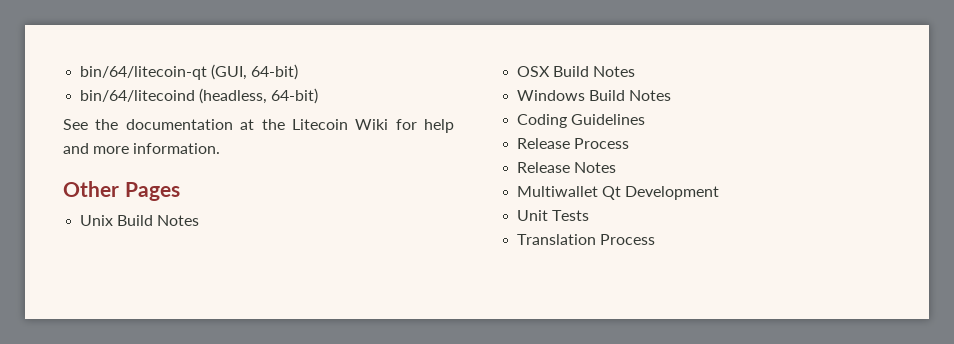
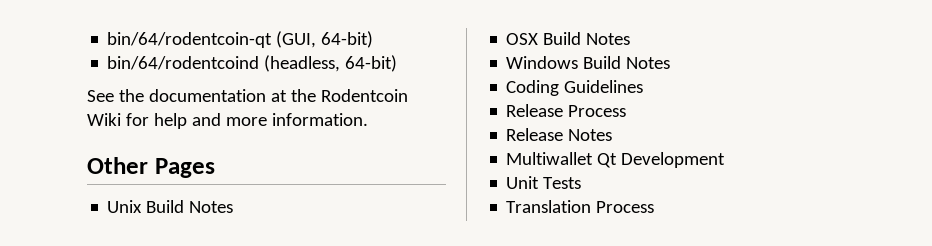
[80,66,208,80] bin/64/litecoin-qt -> [107,32,273,48] bin/64/rodentcoin-qt
[80,90,196,102] bin/64/litecoind -> [107,56,260,70] bin/64/rodentcoind
[291,119,348,130] Litecoin -> [320,89,408,102] Rodentcoin

